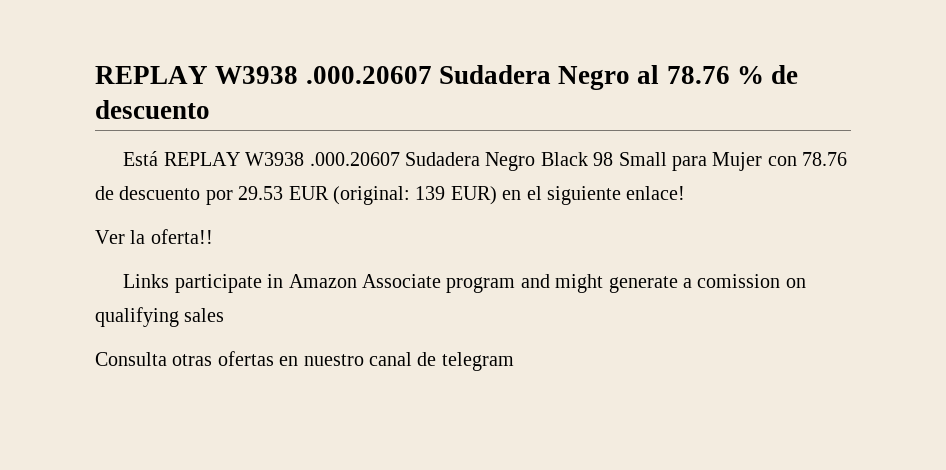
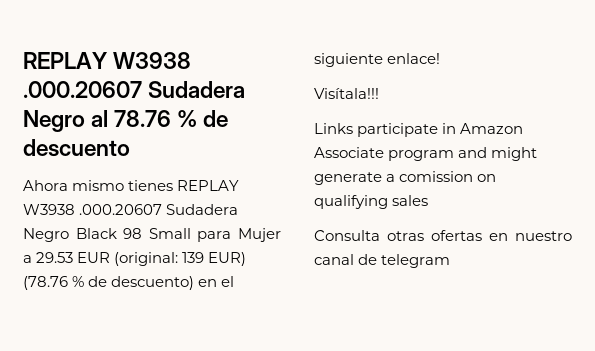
[123,151,159,166] Está -> [23,180,174,191] Ahora mismo tienes
[767,152,848,166] [95,186,233,205] con 78.76 de descuento por -> [23,255,32,263] a
(497, 195) none -> [23,276,195,290] (78.76 % de descuento)
[95,229,213,244] Ver la oferta!! -> [314,88,379,99] Visítala!!!

